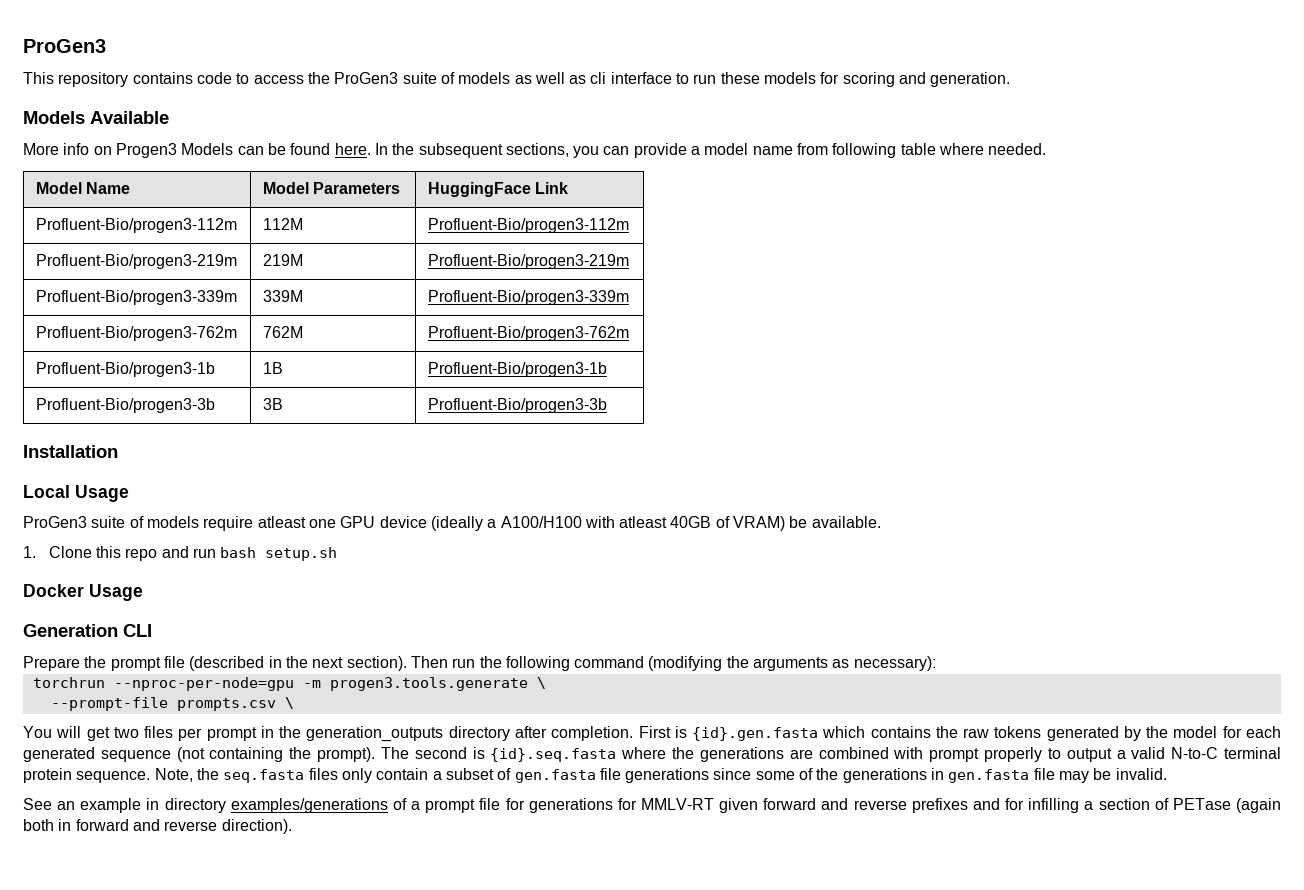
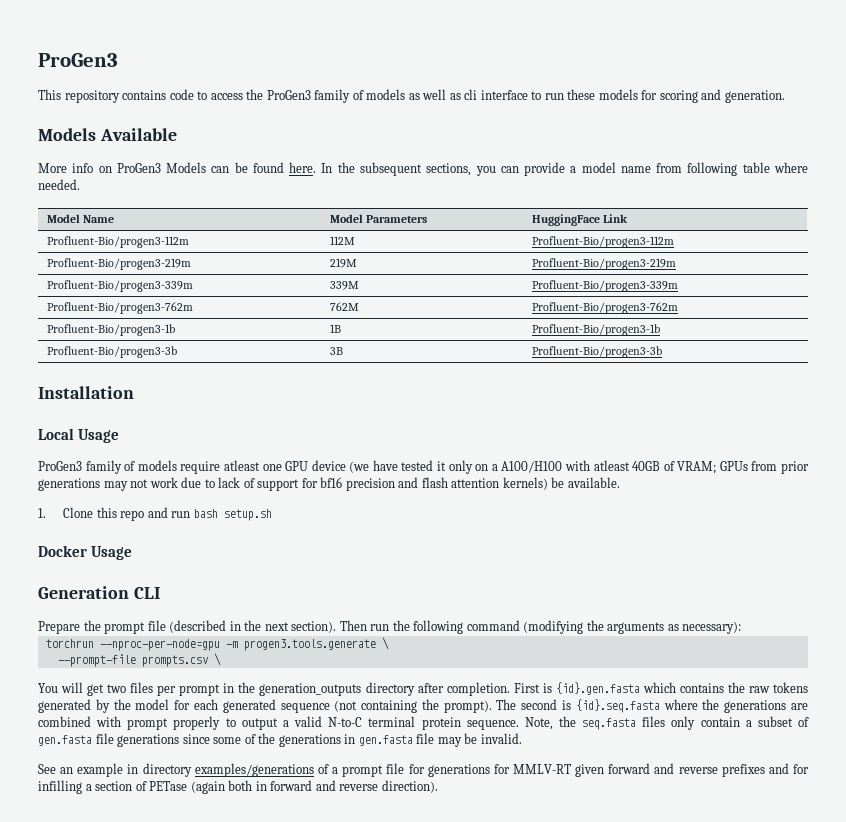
[402,72,437,84] suite -> [314,89,351,103] family
[115,143,177,158] Progen3 -> [116,163,161,173] ProGen3
[91,516,126,528] suite -> [85,460,122,474] family
[430,516,483,531] (ideally -> [349,460,489,474] (we have tested it only on
[733,516,786,531] VRAM) -> [677,461,810,474] [38,477,548,491] VRAM; GPUs from prior generations may not work due to lack of support for bf16 precision and flash attention kernels)

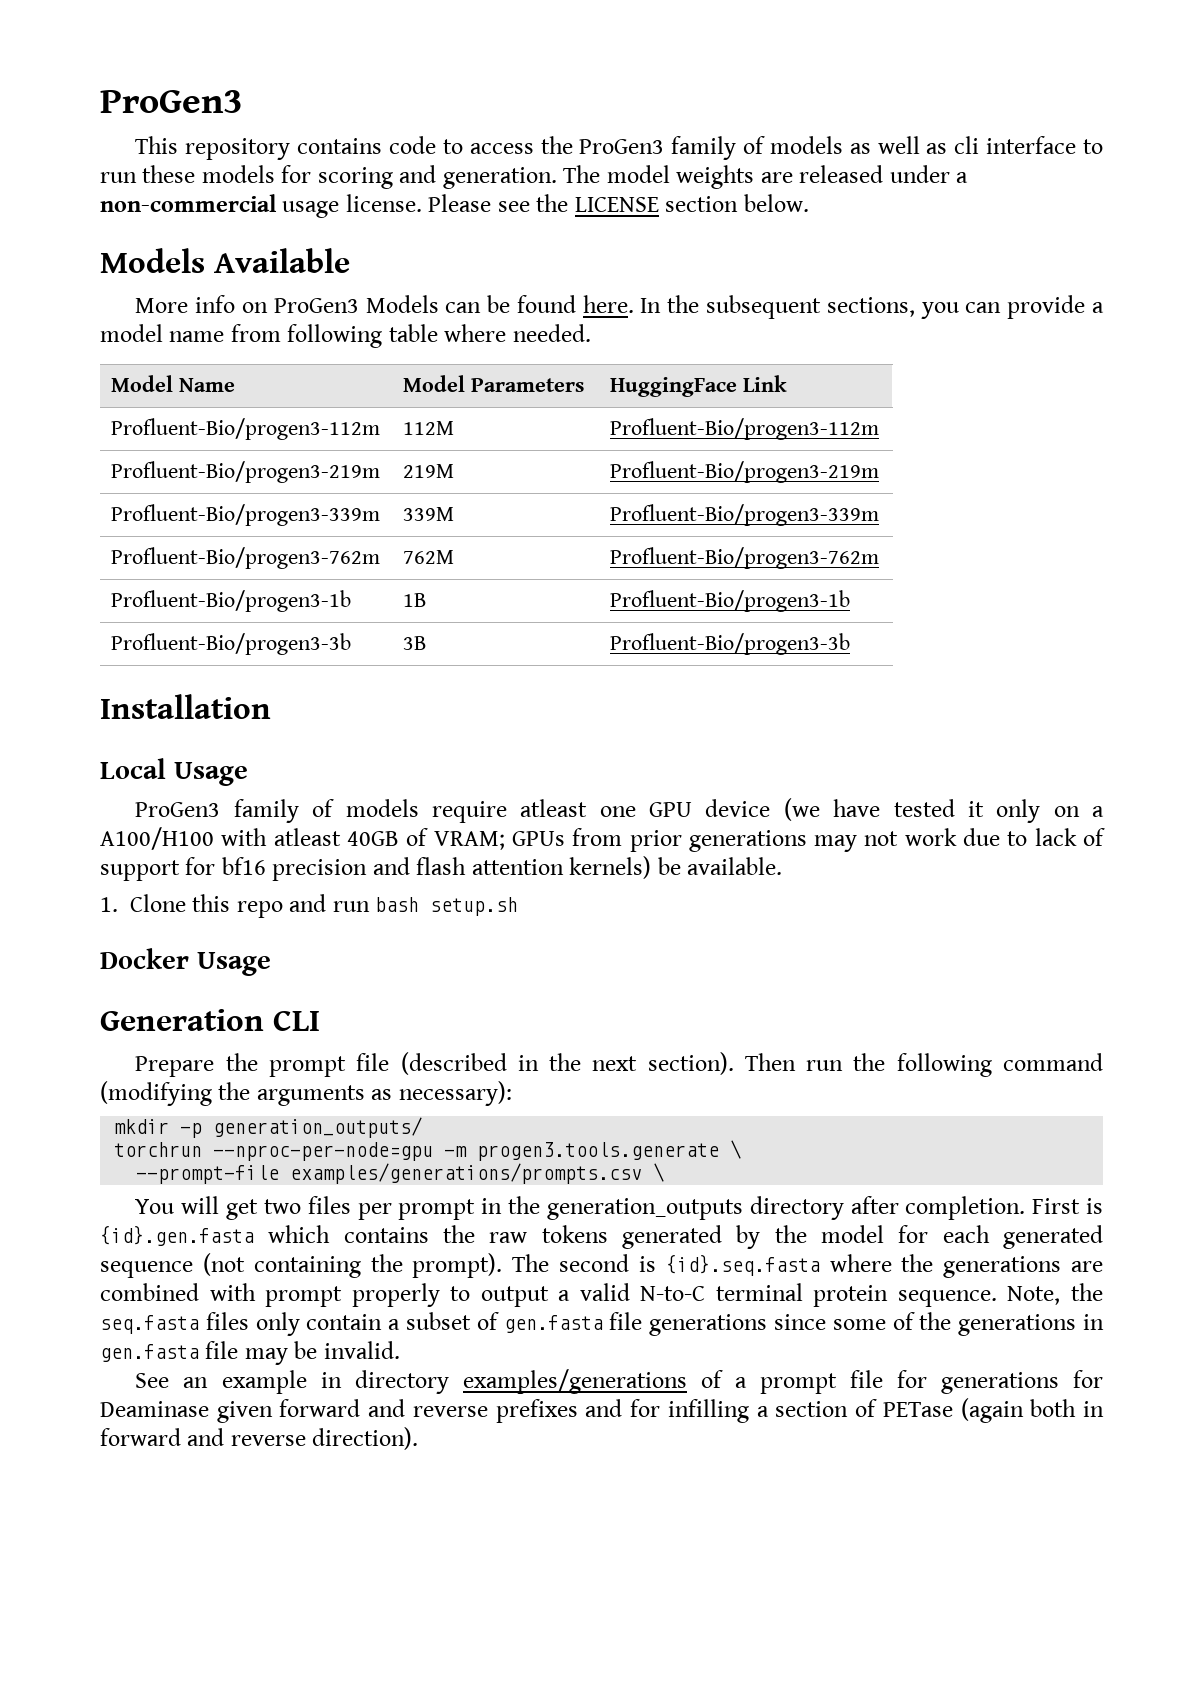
(785, 96) none -> [563,165,969,189] [100,194,809,218] The model weights are released under a non-commercial usage license. Please see the LICENSE section below.
(742, 627) none -> [114,1117,423,1138] // mkdir -p generation_outputs/
[141,655,208,667] prompts.csv -> [290,1163,643,1184] examples/generations/prompts.csv
[512,764,571,774] MMLV-RT -> [100,1401,209,1417] Deaminase

